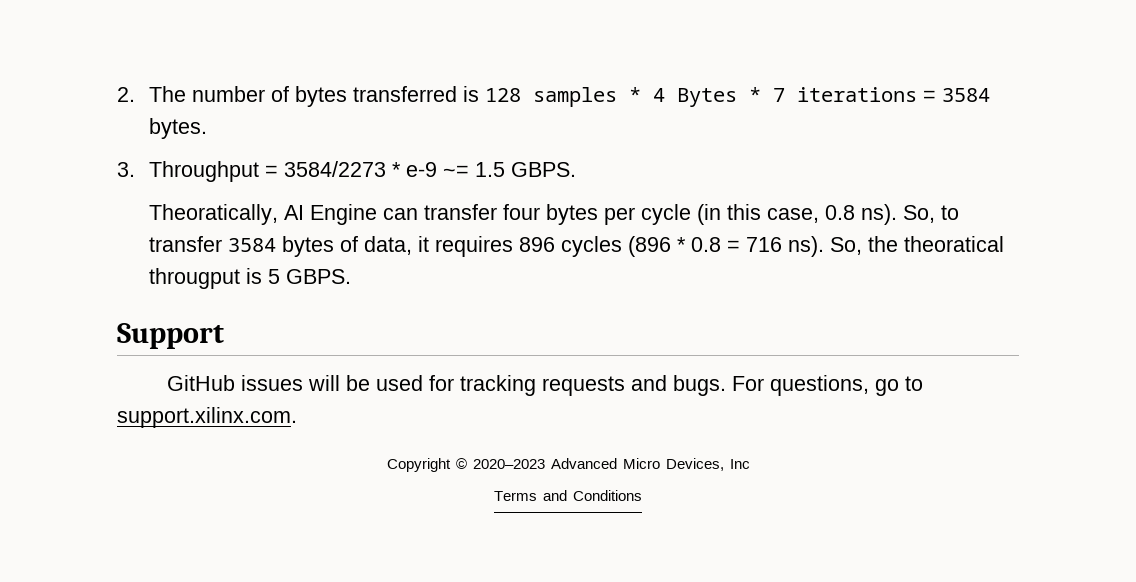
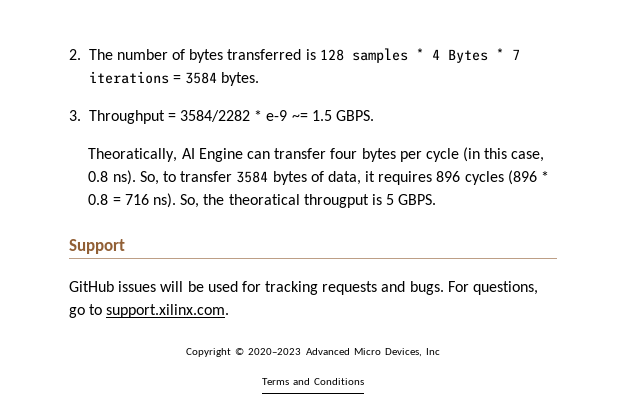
[283,161,386,177] 3584/2273 -> [180,110,251,122] 3584/2282

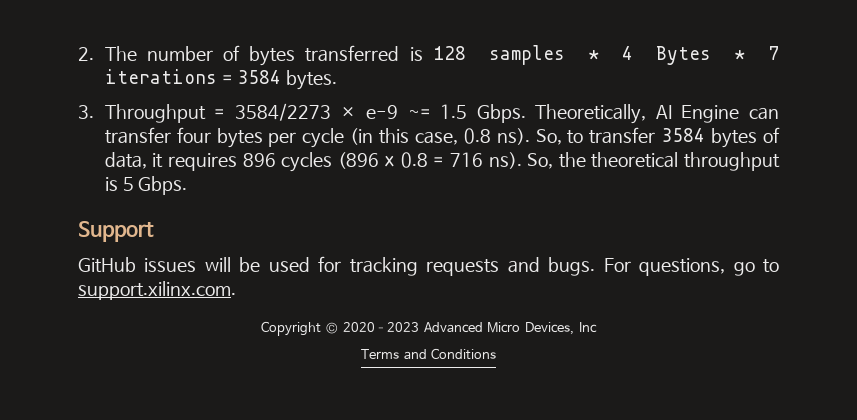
[180,110,263,122] 3584/2282 * -> [234,103,357,121] 3584/2273 ×
[336,110,375,121] [88,148,178,162] GBPS. // Theoratically, -> [476,104,647,124] Gbps. Theoretically,
[541,171,550,182] * -> [384,155,396,167] ×
[228,194,369,208] theoratical througput -> [591,152,781,171] theoretical throughput
[398,194,437,205] GBPS. -> [138,176,188,195] Gbps.

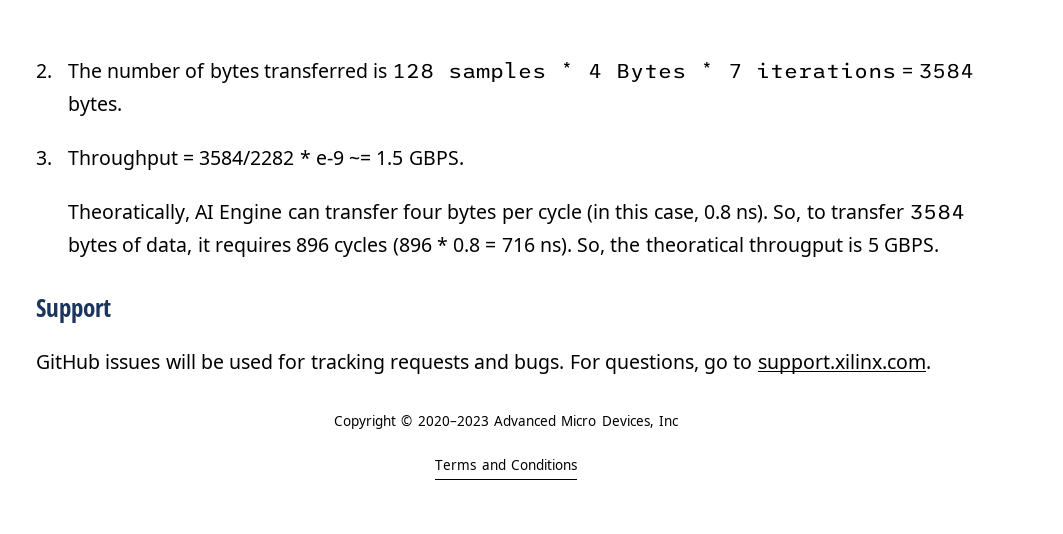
[234,103,357,121] 3584/2273 × -> [199,150,311,165] 3584/2282 *
[476,104,647,124] Gbps. Theoretically, -> [408,151,464,165] [67,204,190,224] GBPS. // Theoratically,
[384,155,396,167] × -> [436,237,448,252] *
[591,152,781,171] theoretical throughput -> [645,237,844,257] theoratical througput
[138,176,188,195] Gbps. -> [883,238,939,252] GBPS.

